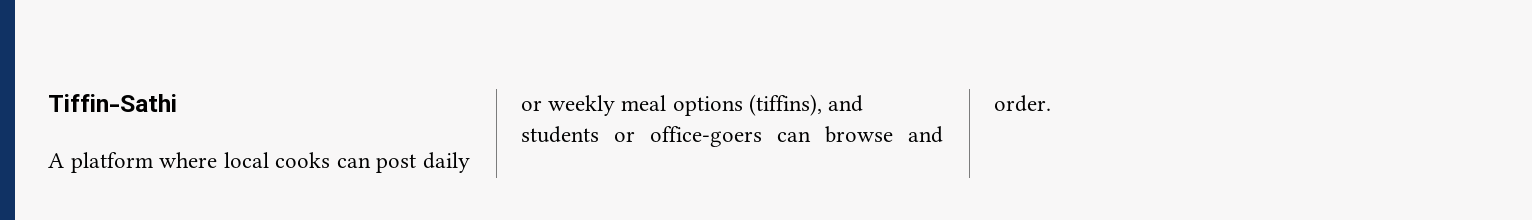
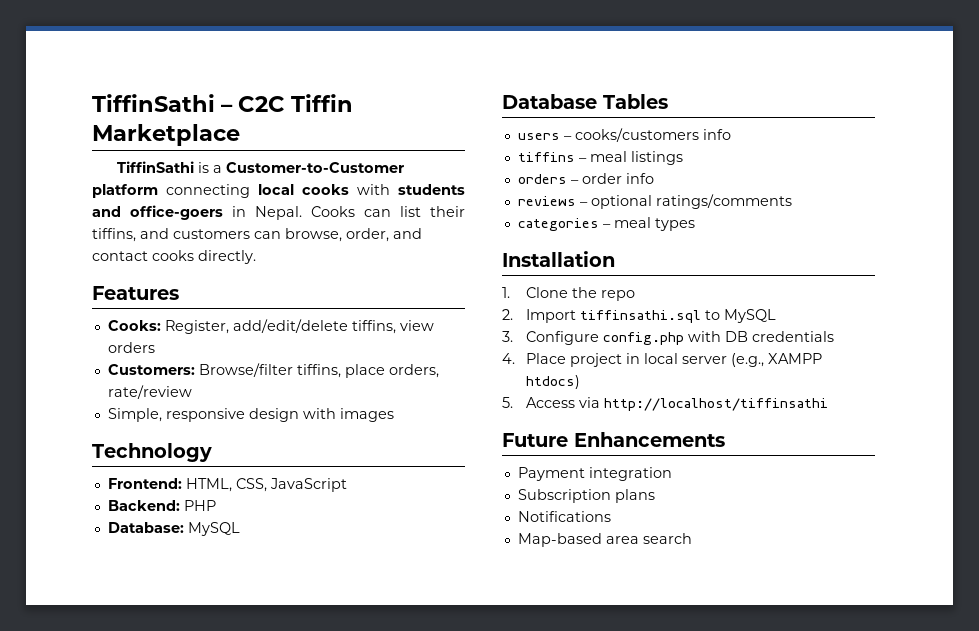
[48,94,177,112] [48,152,470,173] [521,94,864,116] [521,126,943,147] [994,95,1051,112] Tiffin-Sathi // A platform where local cooks can post daily or weekly meal options (tiffins), and students or office-goers can browse and order. -> [92,94,354,112] [92,124,240,146] [116,161,404,173] [92,184,465,198] [92,205,465,220] [92,228,422,242] [92,250,256,264] [92,286,179,300] [107,319,434,334] [107,342,155,353] [107,363,439,378] [107,385,192,399] [107,408,394,422] [92,443,212,462] [107,478,347,492] [107,500,216,511] [107,522,240,536] [502,94,668,109] [517,128,731,142] [517,151,683,165] [517,173,654,184] [517,194,792,209] [517,217,695,231] [502,251,615,267] [502,287,636,301] [502,309,777,323] [502,331,835,345] [502,353,823,367] [526,375,581,389] [502,397,829,411] [502,432,725,447] [517,467,672,481] [517,489,655,503] [517,511,611,522] [517,533,692,547] TiffinSathi – C2C Tiffin Marketplace // TiffinSathi is a Customer-to-Customer platform connecting local cooks with students and office-goers in Nepal. Cooks can list their tiffins, and customers can browse, order, and contact cooks directly. // Features // Cooks: Register, add/edit/delete tiffins, view orders // Customers: Browse/filter tiffins, place orders, rate/review // Simple, responsive design with images // Technology // Frontend: HTML, CSS, JavaScript // Backend: PHP // Database: MySQL // Database Tables // users – cooks/customers info // tiffins – meal listings // orders – order info // reviews – optional ratings/comments // categories – meal types // Installation // 1. Clone the repo // 2. Import tiffinsathi.sql to MySQL // 3. Configure config.php with DB credentials // 4. Place project in local server (e.g., XAMPP htdocs) // 5. Access via http://localhost/tiffinsathi // Future Enhancements // Payment integration // Subscription plans // Notifications // Map-based area search

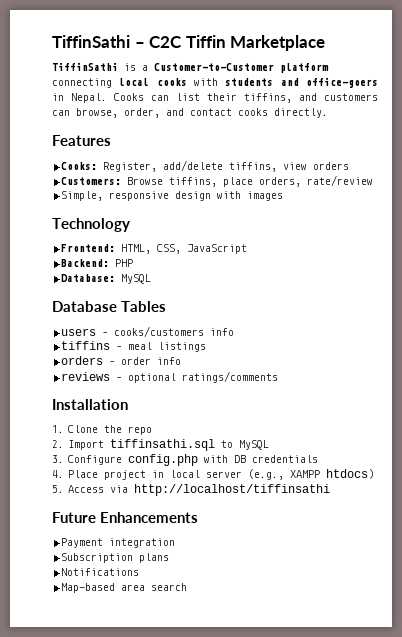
[232,319,348,333] add/edit/delete -> [163,160,224,171] add/delete
[198,363,293,377] Browse/filter -> [127,177,164,185] Browse
[517,217,695,231] // categories – meal types -> (279, 377) none

